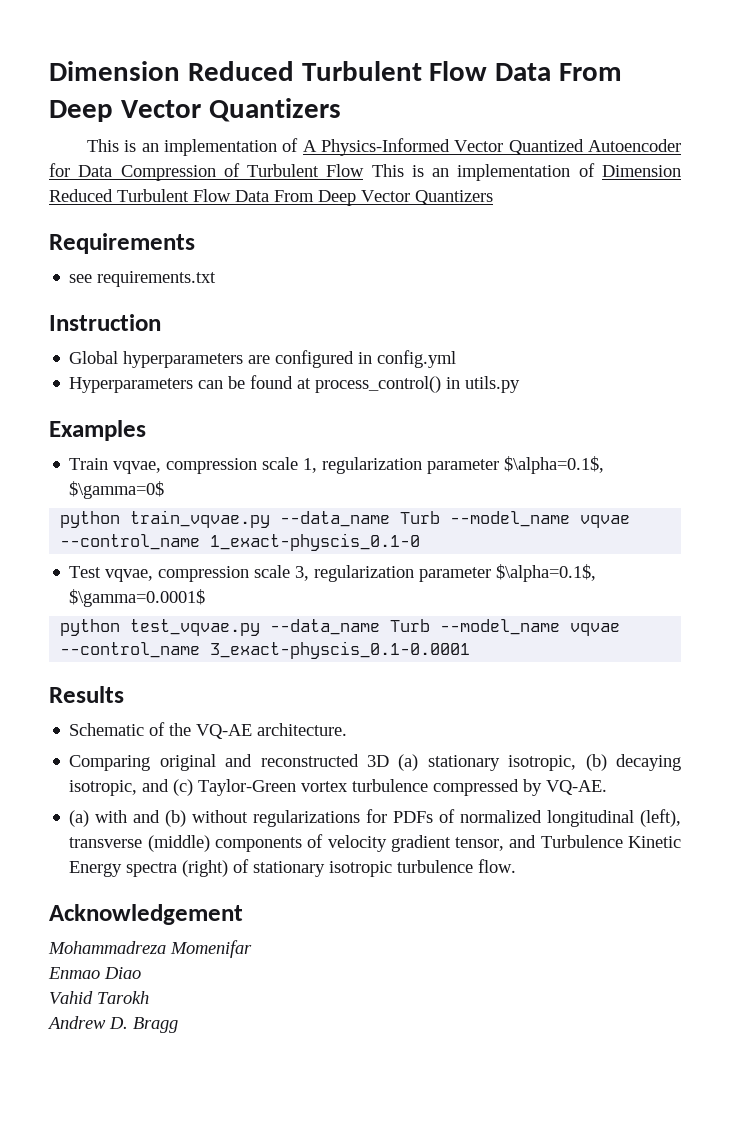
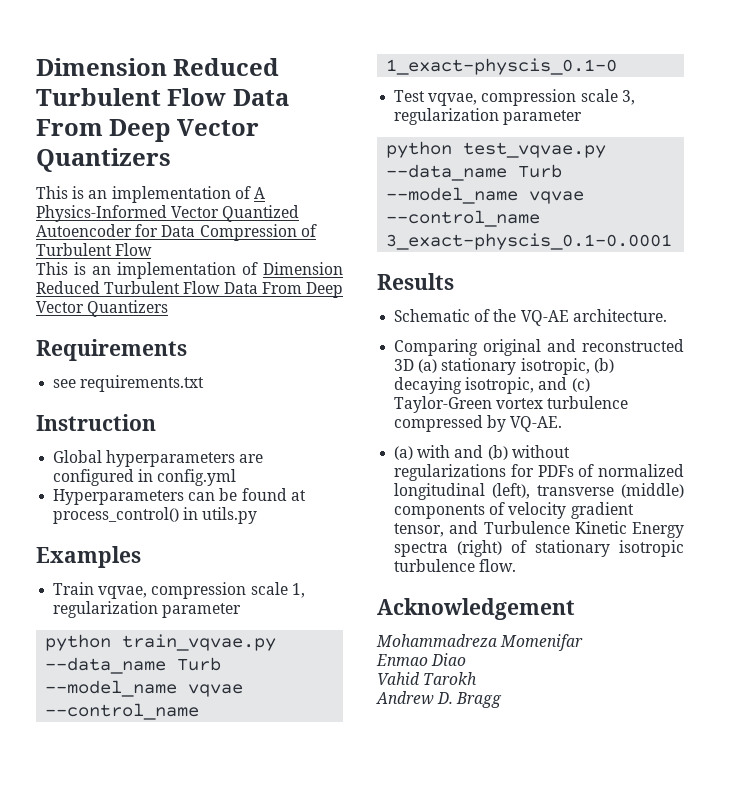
(365, 170) none -> (153, 249) //
[504,456,605,474] [69,481,165,499] $\alpha=0.1$, $\gamma=0$ -> (242, 610) none
[496,564,597,582] [69,589,206,607] $\alpha=0.1$, $\gamma=0.0001$ -> (583, 117) none

